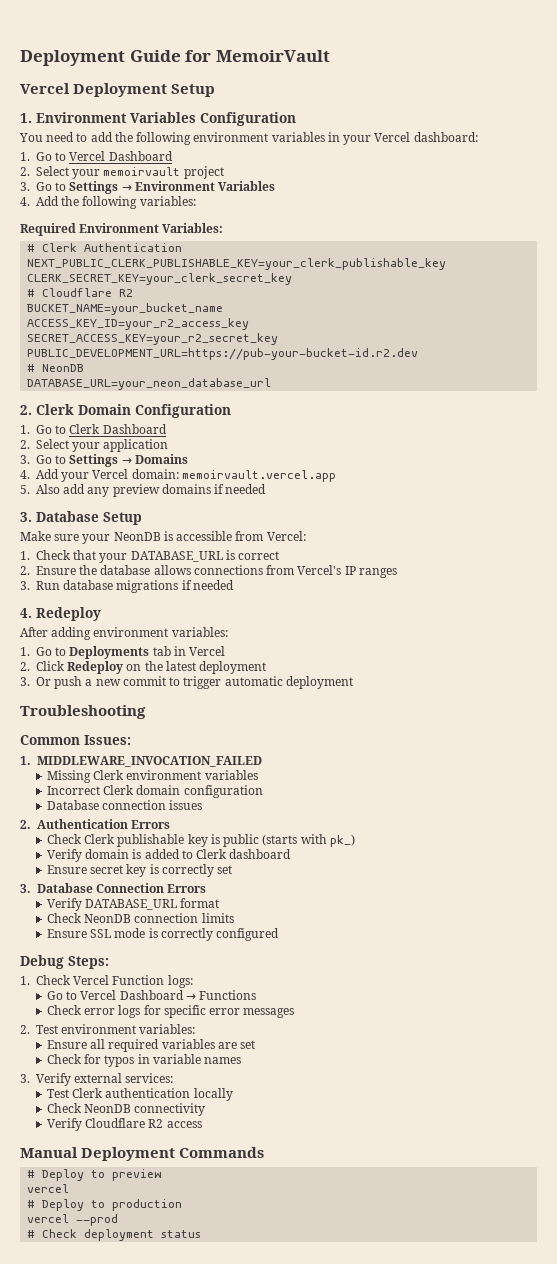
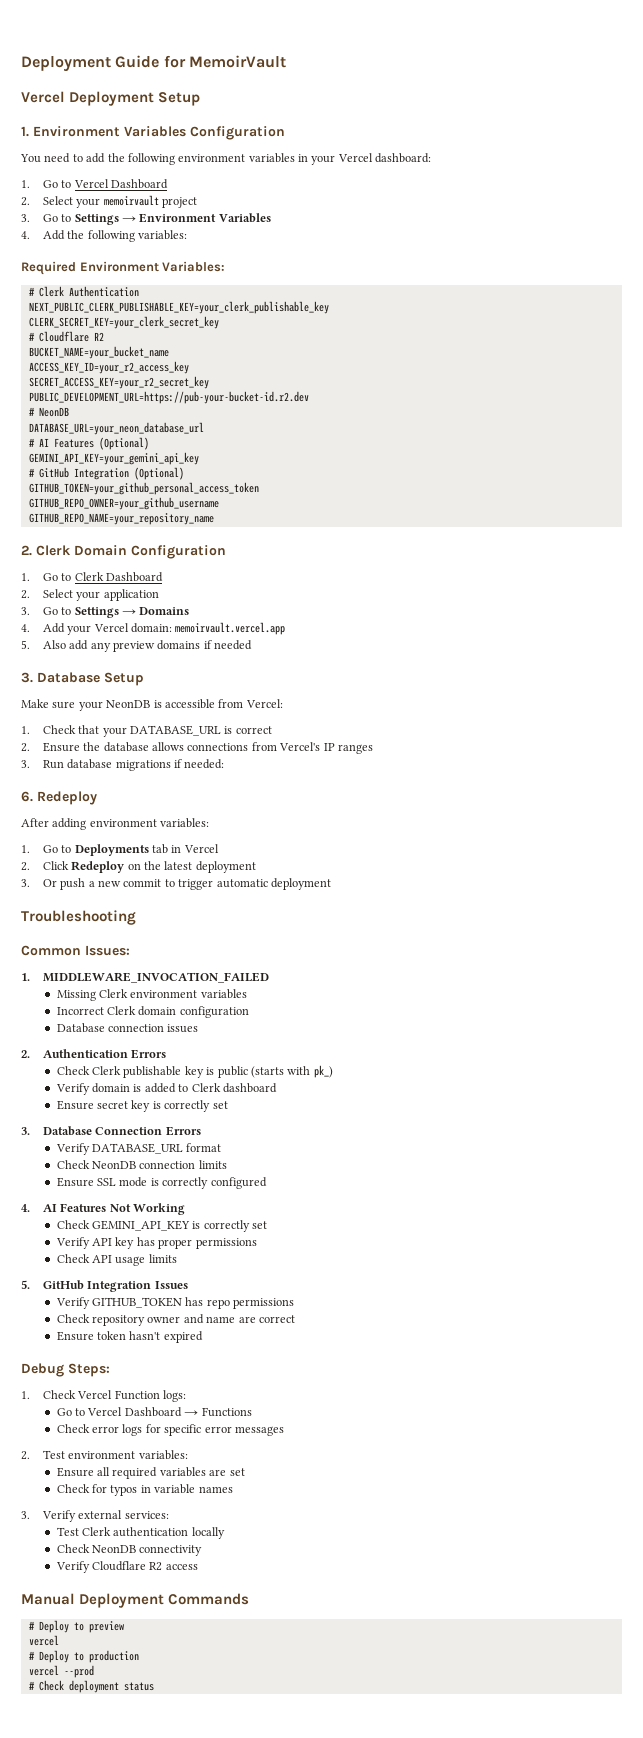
(272, 384) none -> [28,437,149,450] [28,452,199,465] [28,467,184,480] [28,482,259,495] [28,497,219,510] [28,513,214,525] // # AI Features (Optional) // GEMINI_API_KEY=your_gemini_api_key // # GitHub Integration (Optional) // GITHUB_TOKEN=your_github_personal_access_token // GITHUB_REPO_OWNER=your_github_username // GITHUB_REPO_NAME=your_repository_name
[192,580,234,590] [20,608,32,618] needed // 4. -> [184,759,225,769] [21,791,33,802] needed: // 6.
(280, 934) none -> [21,1203,186,1215] [56,1220,268,1232] [55,1237,257,1249] [56,1254,177,1266] [21,1280,188,1292] [55,1297,295,1309] [56,1314,295,1326] [56,1331,203,1343] // 4. AI Features Not Working // Check GEMINI_API_KEY is correctly set // Verify API key has proper permissions // Check API usage limits // 5. GitHub Integration Issues // Verify GITHUB_TOKEN has repo permissions // Check repository owner and name are correct // Ensure token hasn't expired

